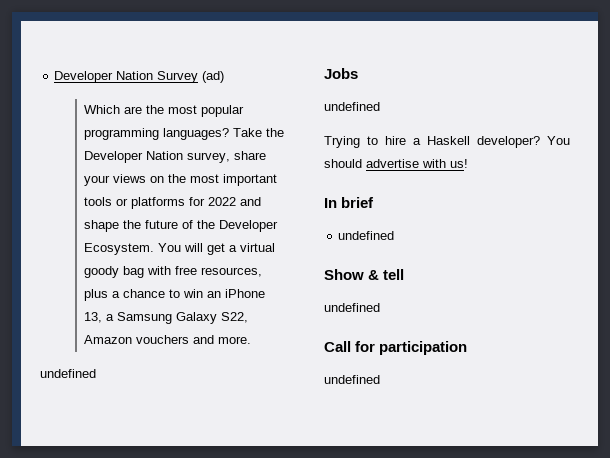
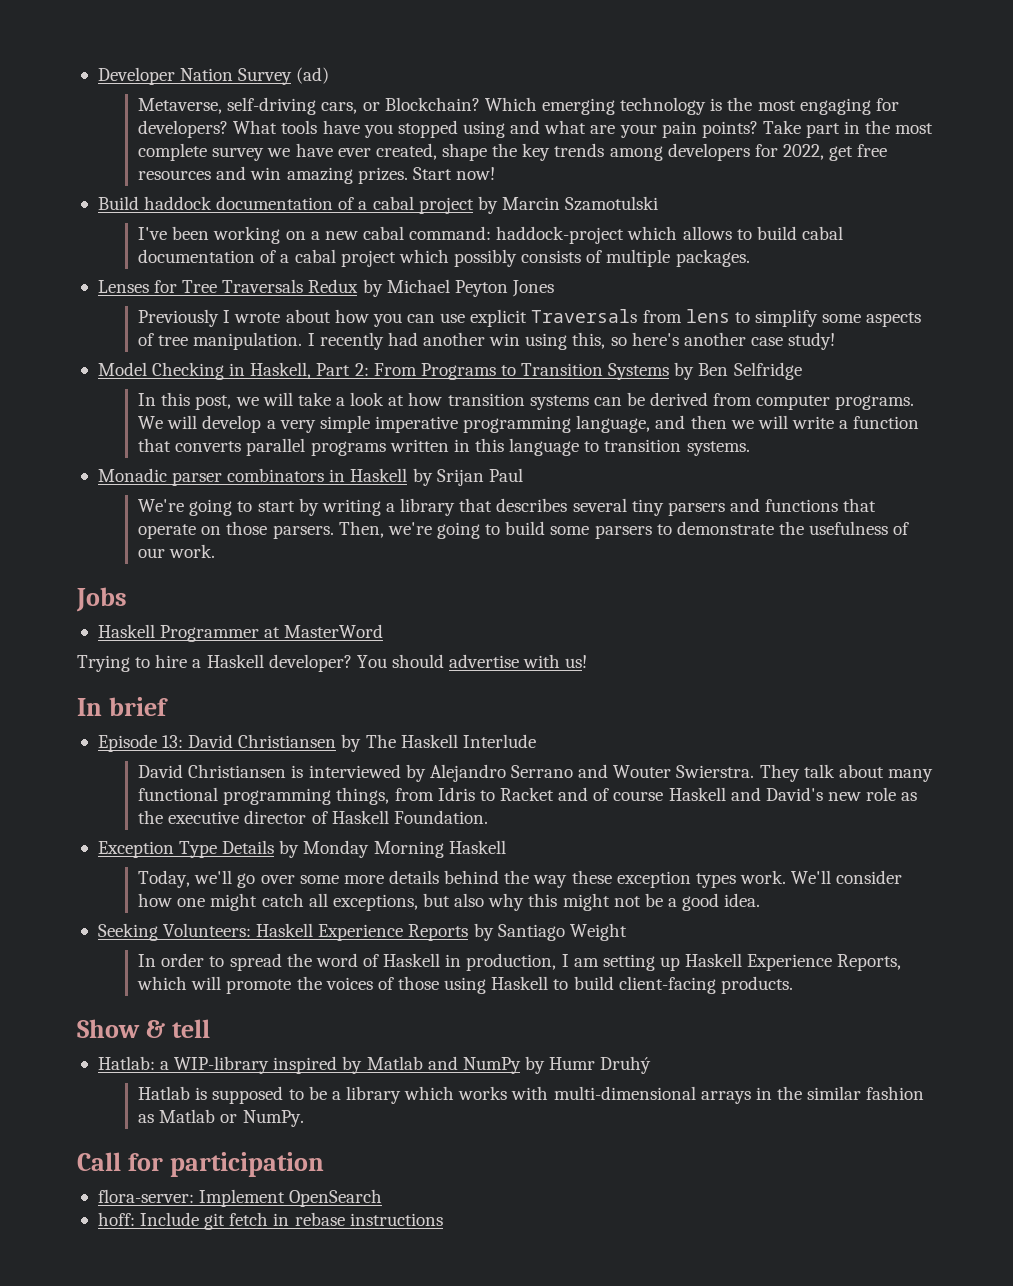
[83,105,244,117] [83,128,284,140] [83,151,266,163] [83,174,277,186] [83,197,261,209] [83,220,278,232] [83,243,275,255] [83,266,262,278] [83,289,265,301] [83,312,248,324] [83,335,251,344] [40,369,96,378] [324,68,358,79] [324,102,380,111] Which are the most popular programming languages? Take the Developer Nation survey, share your views on the most important tools or platforms for 2022 and shape the future of the Developer Ecosystem. You will get a virtual goody bag with free resources, plus a chance to win an iPhone 13, a Samsung Galaxy S22, Amazon vouchers and more. // undefined // Jobs // undefined -> [138,97,899,115] [138,120,934,138] [138,143,888,161] [138,166,495,184] [97,196,659,214] [138,226,843,244] [138,249,750,267] [97,279,554,297] [138,309,922,327] [138,332,836,350] [97,362,802,380] [138,392,915,410] [138,415,920,433] [138,438,750,456] [97,468,523,486] [138,498,877,516] [138,521,910,539] [138,544,216,558] [76,587,127,612] [97,624,384,642] Metaverse, self-driving cars, or Blockchain? Which emerging technology is the most engaging for developers? What tools have you stopped using and what are your pain points? Take part in the most complete survey we have ever created, shape the key trends among developers for 2022, get free resources and win amazing prizes. Start now! // Build haddock documentation of a cabal project by Marcin Szamotulski // I've been working on a new cabal command: haddock-project which allows to build cabal documentation of a cabal project which possibly consists of multiple packages. // Lenses for Tree Traversals Redux by Michael Peyton Jones // Previously I wrote about how you can use explicit Traversals from lens to simplify some aspects of tree manipulation. I recently had another win using this, so here's another case study! // Model Checking in Haskell, Part 2: From Programs to Transition Systems by Ben Selfridge // In this post, we will take a look at how transition systems can be derived from computer programs. We will develop a very simple imperative programming language, and then we will write a function that converts parallel programs written in this language to transition systems. // Monadic parser combinators in Haskell by Srijan Paul // We're going to start by writing a library that describes several tiny parsers and functions that operate on those parsers. Then, we're going to build some parsers to demonstrate the usefulness of our work. // Jobs // Haskell Programmer at MasterWord
[338,231,395,240] [324,269,405,280] [324,303,380,312] [324,341,468,355] [324,375,380,384] undefined // Show & tell // undefined // Call for participation // undefined -> [97,734,536,752] [138,764,933,782] [138,787,918,805] [138,810,488,824] [97,840,506,858] [138,870,903,888] [138,893,761,911] [97,923,627,941] [138,953,902,971] [137,976,793,994] [77,1019,210,1038] [97,1056,652,1074] [138,1086,925,1104] [138,1109,304,1127] [77,1152,324,1177] [97,1189,383,1207] [97,1212,443,1230] Episode 13: David Christiansen by The Haskell Interlude // David Christiansen is interviewed by Alejandro Serrano and Wouter Swierstra. They talk about many functional programming things, from Idris to Racket and of course Haskell and David's new role as the executive director of Haskell Foundation. // Exception Type Details by Monday Morning Haskell // Today, we'll go over some more details behind the way these exception types work. We'll consider how one might catch all exceptions, but also why this might not be a good idea. // Seeking Volunteers: Haskell Experience Reports by Santiago Weight // In order to spread the word of Haskell in production, I am setting up Haskell Experience Reports, which will promote the voices of those using Haskell to build client-facing products. // Show & tell // Hatlab: a WIP-library inspired by Matlab and NumPy by Humr Druhý // Hatlab is supposed to be a library which works with multi-dimensional arrays in the similar fashion as Matlab or NumPy. // Call for participation // flora-server: Implement OpenSearch // hoff: Include git fetch in rebase instructions

